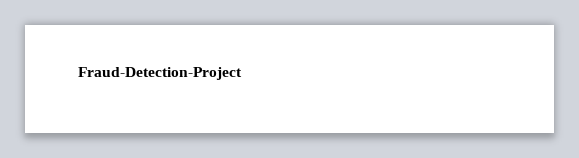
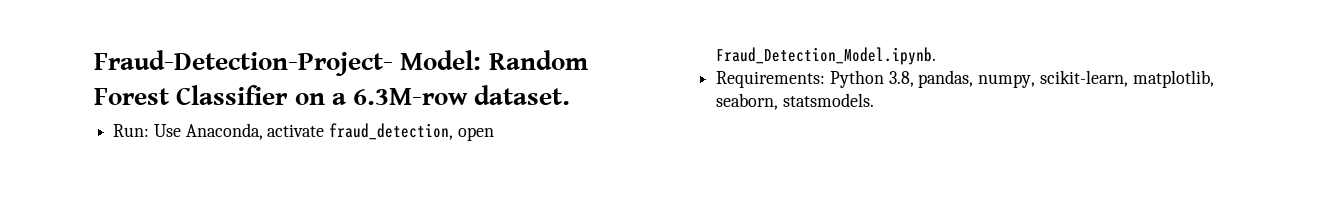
[78,67,242,80] Fraud-Detection-Project -> [94,50,588,76] [94,85,571,105] [113,123,494,141] [716,47,937,65] [716,70,1214,88] [716,93,874,110] Fraud-Detection-Project- Model: Random Forest Classifier on a 6.3M-row dataset. // Run: Use Anaconda, activate fraud_detection, open Fraud_Detection_Model.ipynb. // Requirements: Python 3.8, pandas, numpy, scikit-learn, matplotlib, seaborn, statsmodels.

